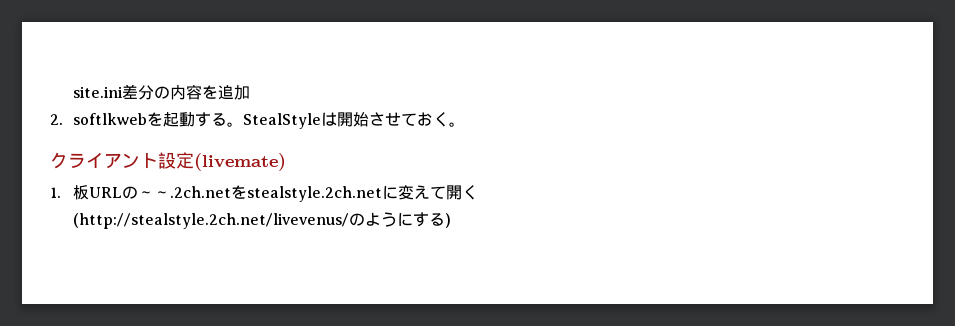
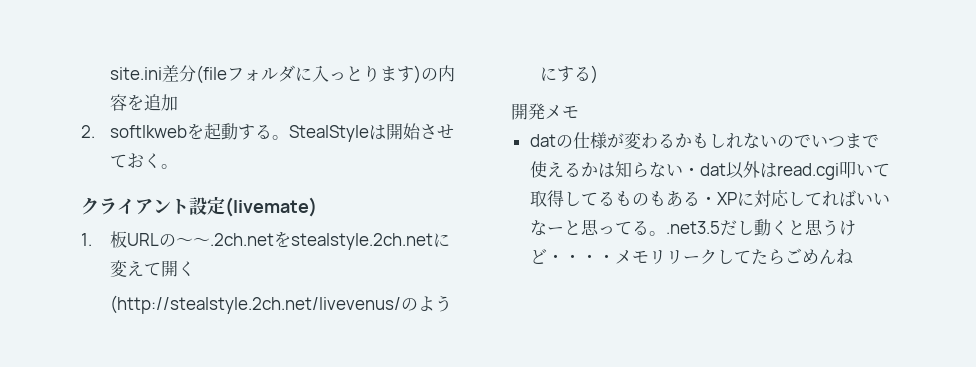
(154, 92) none -> [196,65,422,84] (fileフォルダに入っとります)
(451, 220) none -> [511,103,579,120] [529,132,879,149] [529,161,890,180] [529,190,890,207] [529,219,856,236] [529,248,853,265] // 開発メモ // datの仕様が変わるかもしれないのでいつまで使えるかは知らない・dat以外はread.cgi叩いて取得してるものもある・XPに対応してればいいなーと思ってる。.net3.5だし動くと思うけど・・・・メモリリークしてたらごめんね

